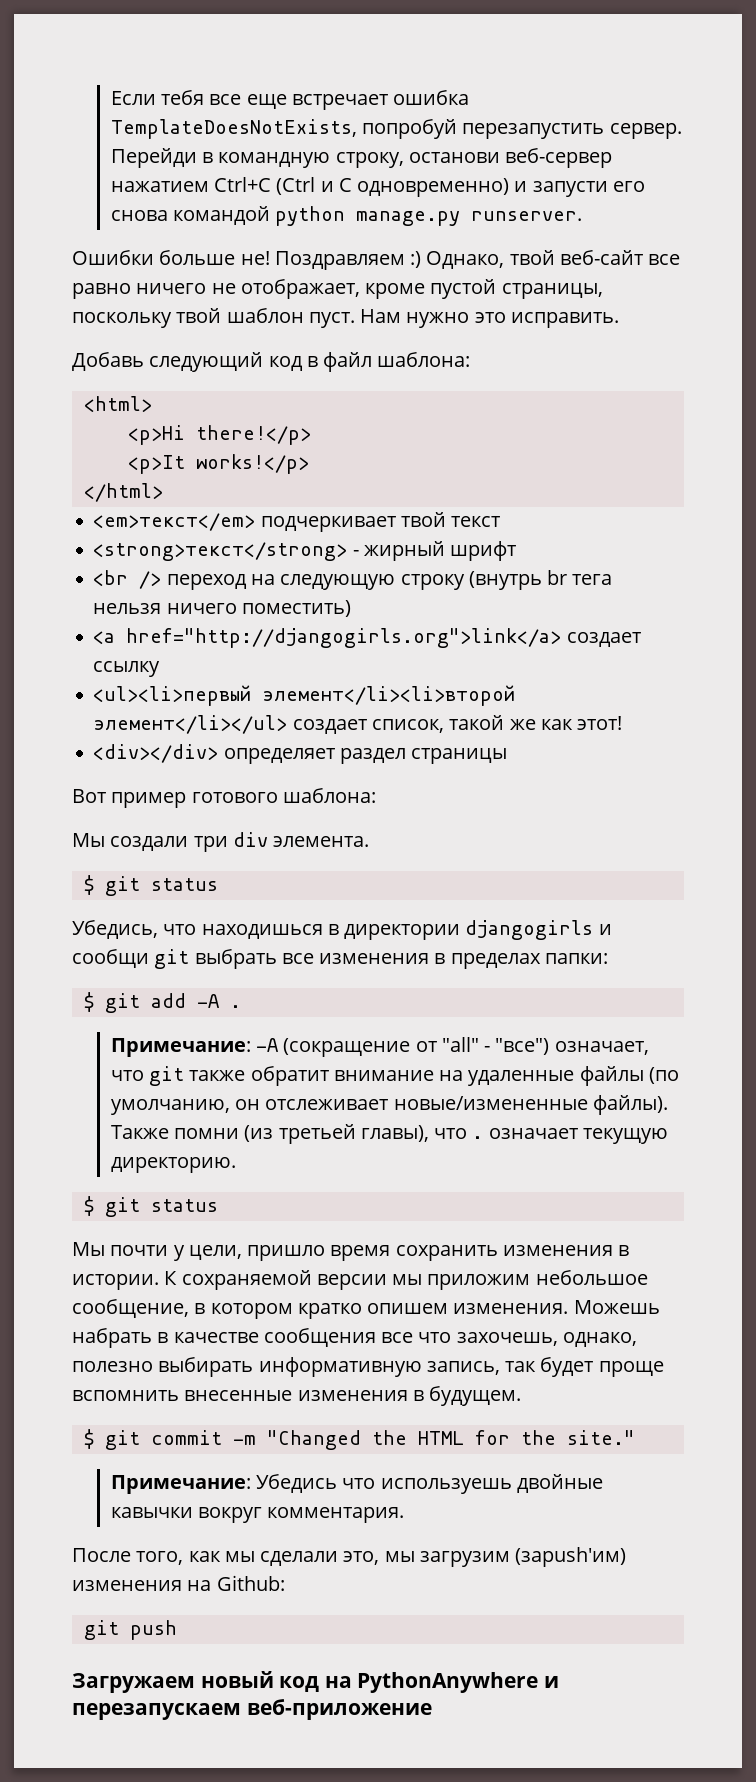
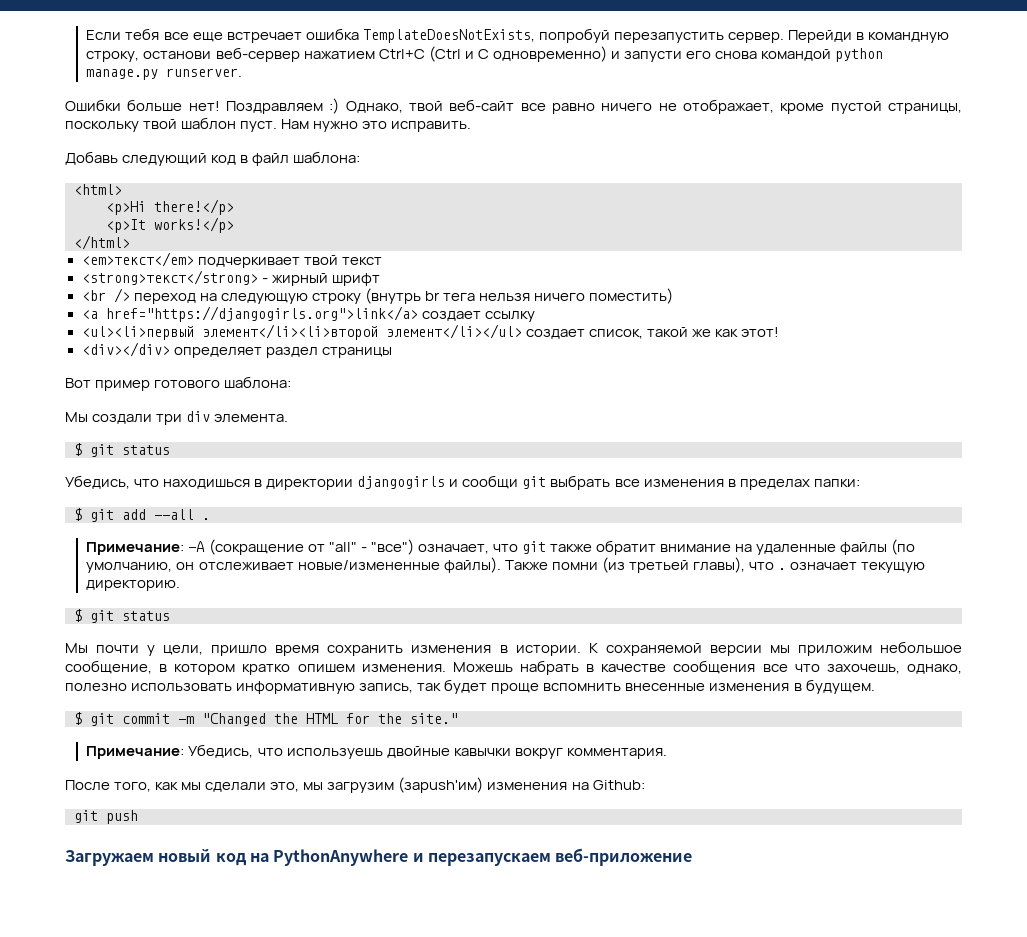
[240,251,270,265] не! -> [188,101,220,111] нет!
[126,628,562,648] href="http://djangogirls.org">link</a> -> [105,306,418,322] href="https://djangogirls.org">link</a>
[196,994,220,1008] -A -> [154,509,194,520] --all
[158,1357,254,1377] выбирать -> [131,683,233,692] использовать
[256,1474,338,1493] Убедись -> [188,744,254,758] Убедись,

